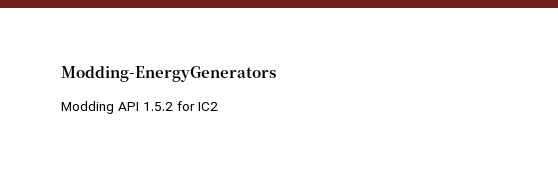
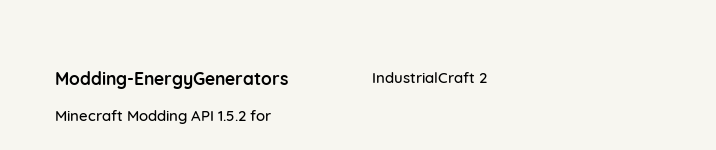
(276, 74) none -> [55,110,123,121] Minecraft
[198,102,218,111] IC2 -> [372,72,488,83] IndustrialCraft 2

